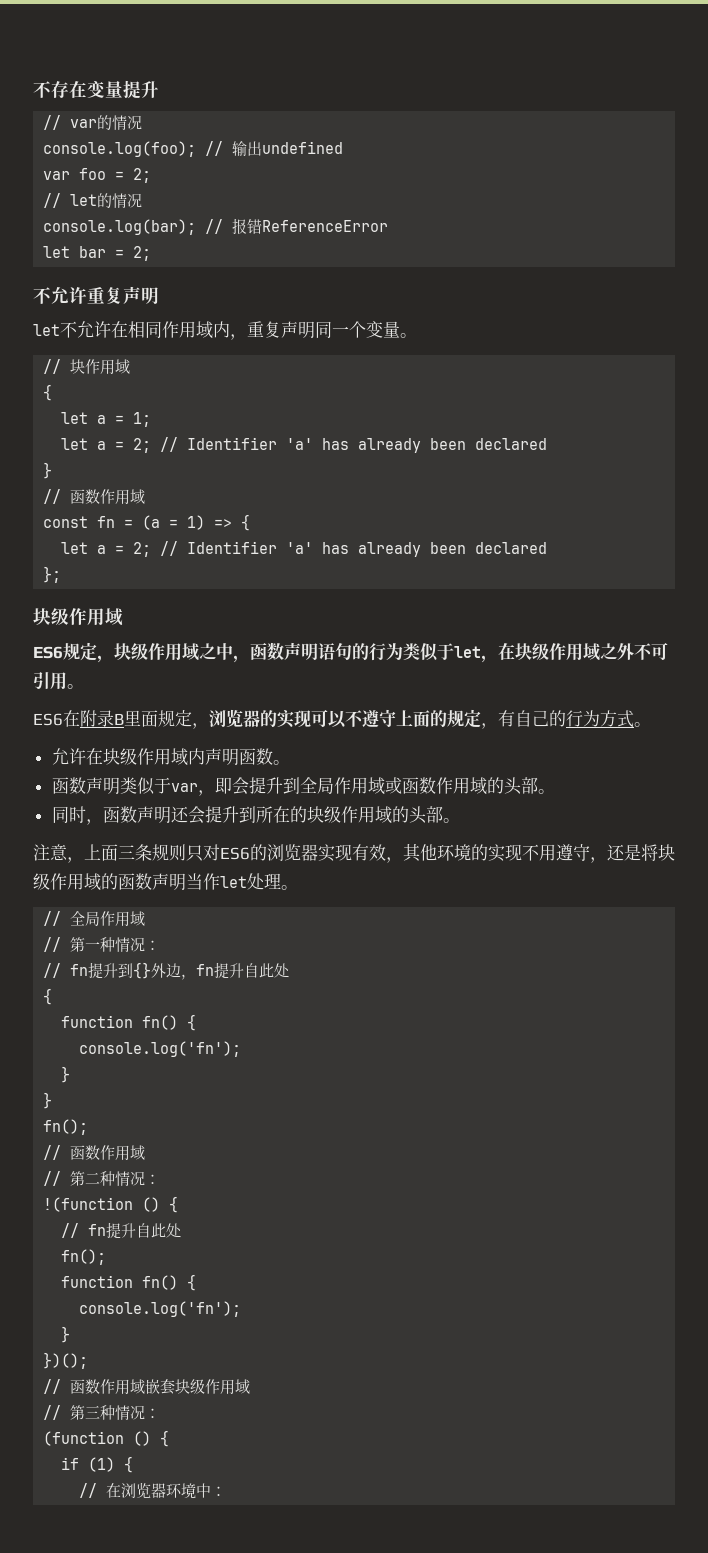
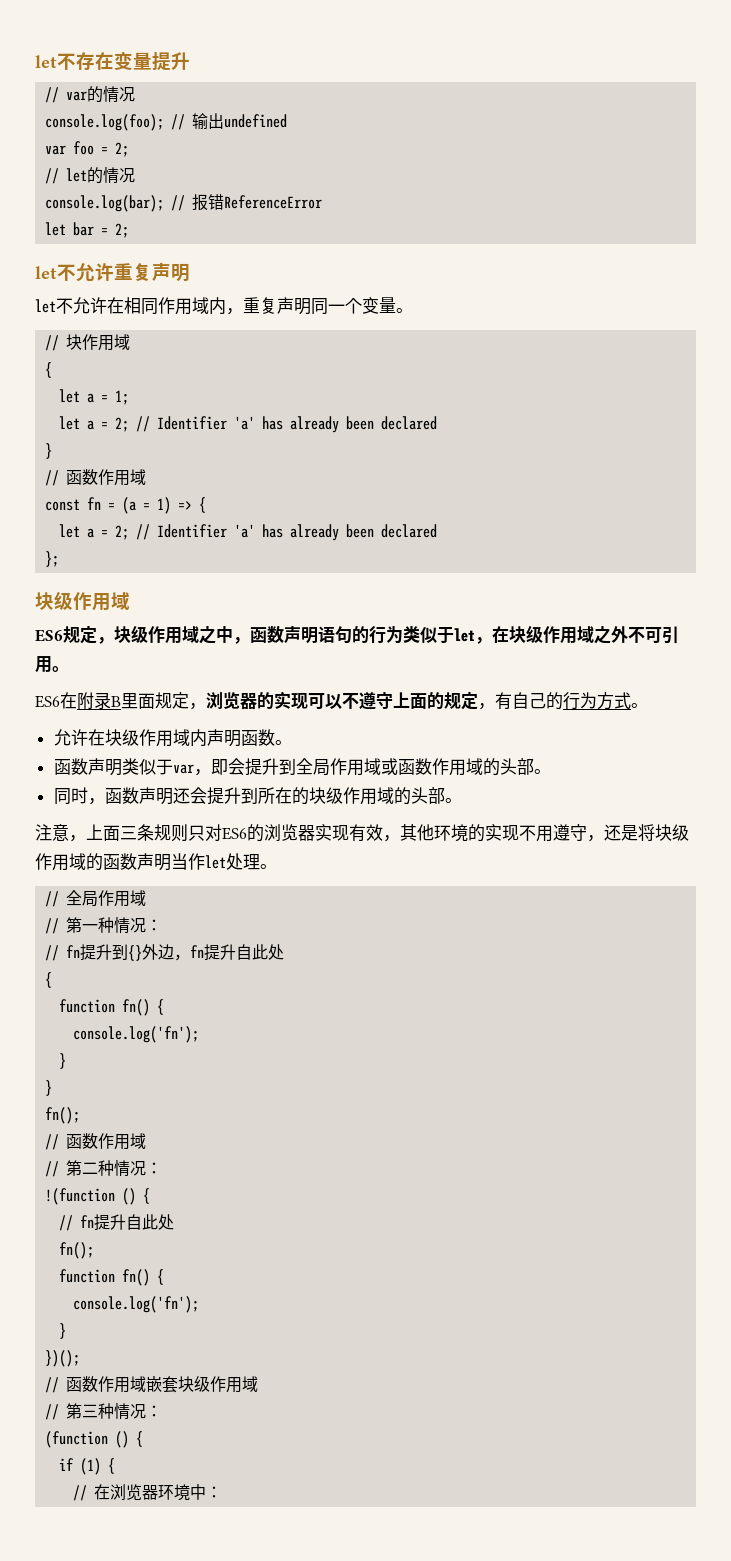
(33, 89) none -> [35,55,57,68] let
(152, 253) none -> [35,266,57,279] let

